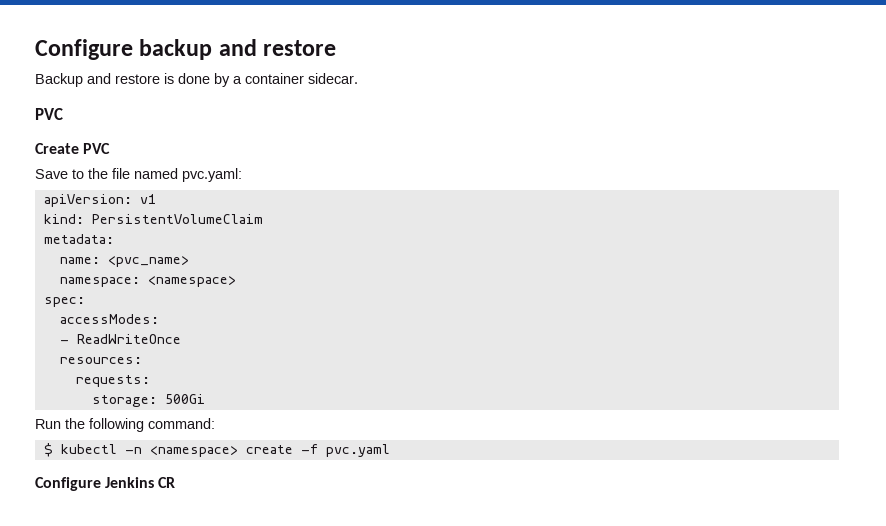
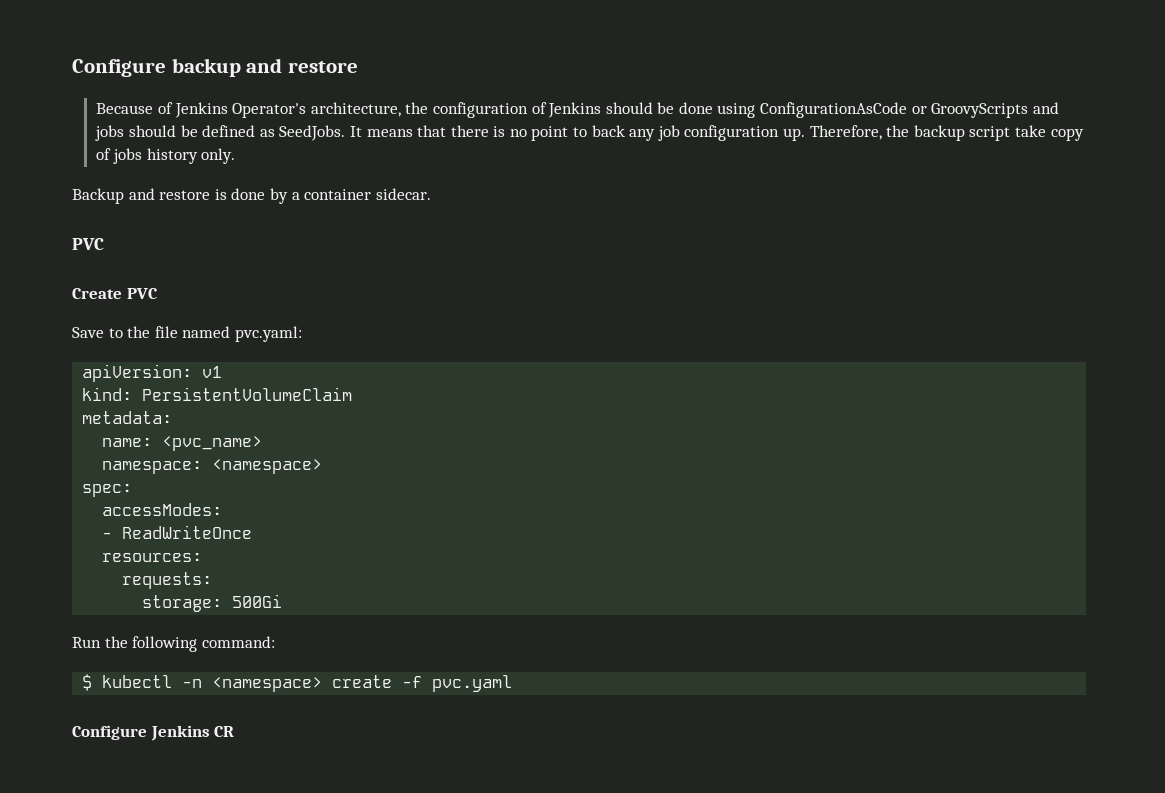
(337, 48) none -> [96,102,1059,118] [95,125,1084,141] [96,148,236,164] // Because of Jenkins Operator's architecture, the configuration of Jenkins should be done using ConfigurationAsCode or GroovyScripts and jobs should be defined as SeedJobs. It means that there is no point to back any job configuration up. Therefore, the backup script take copy of jobs history only.

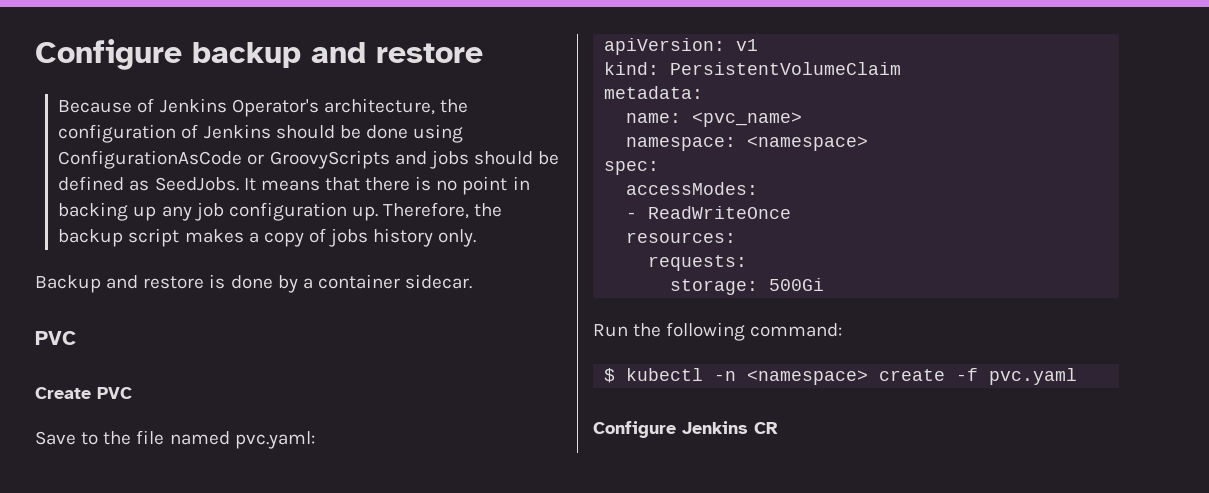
[573,125,625,137] to back -> [512,176,530,190] [58,202,157,221] in backing up
[1014,125,1046,137] take -> [184,229,259,243] makes a

